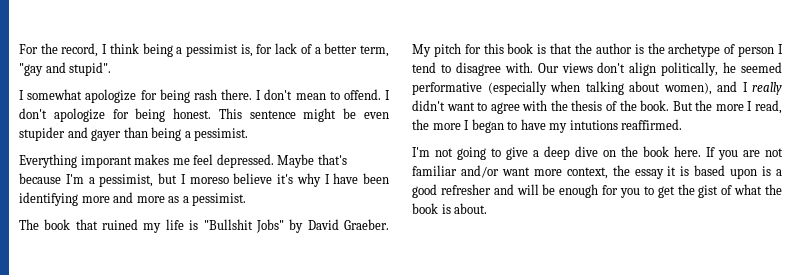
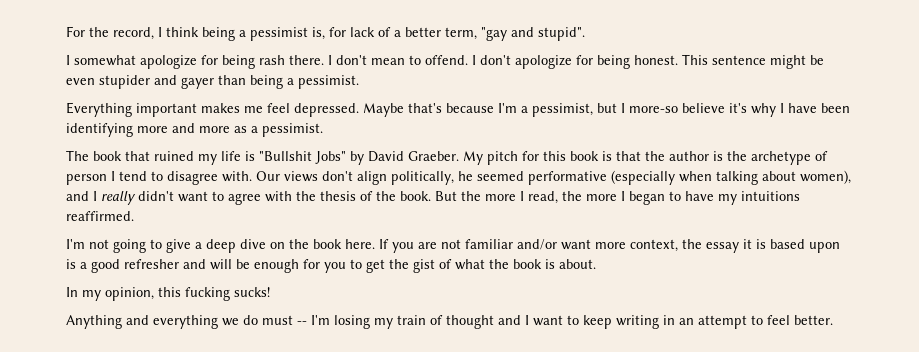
[80,155,132,168] imporant -> [136,103,197,117] important
[189,177,229,184] moreso -> [629,106,678,113] more-so
[569,120,618,130] intutions -> [741,191,800,201] intuitions
(488, 208) none -> [66,287,270,301] [66,315,833,329] // In my opinion, this fucking sucks! // Anything and everything we do must -- I'm losing my train of thought and I want to keep writing in an attempt to feel better.

